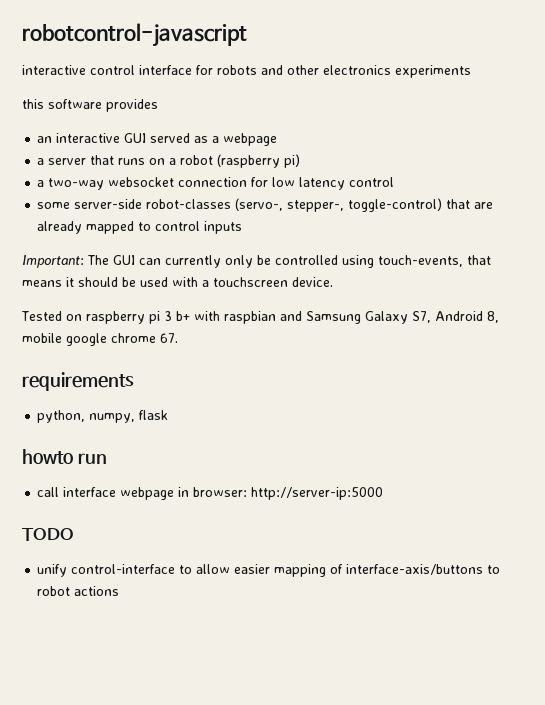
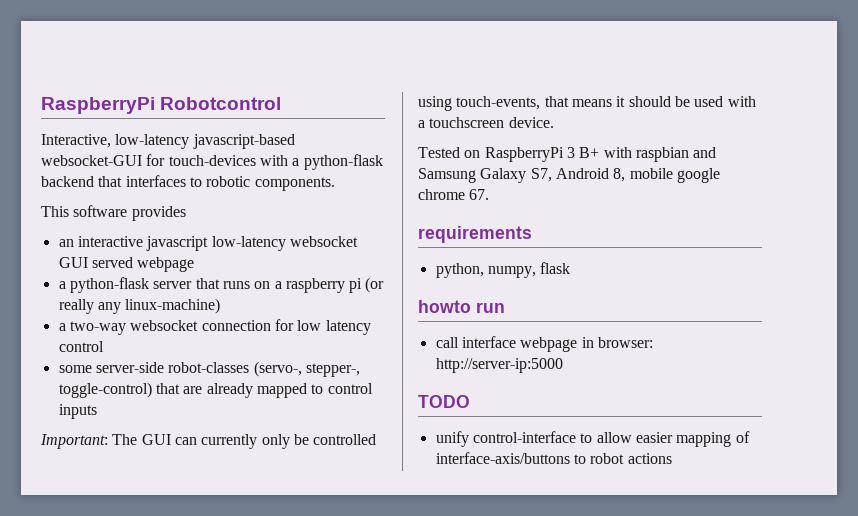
[22,23,247,47] [22,65,471,78] [22,99,44,109] robotcontrol-javascript // interactive control interface for robots and other electronics experiments // this -> [41,97,282,114] [41,134,295,149] [41,154,383,170] [41,175,335,191] [41,206,69,217] RaspberryPi Robotcontrol // Interactive, low-latency javascript-based websocket-GUI for touch-devices with a python-flask backend that interfaces to robotic components. // This
[124,133,220,143] GUI served as a -> [146,236,358,251] [58,257,133,268] javascript low-latency websocket GUI served
(45, 161) none -> [69,277,149,293] python-flask
[180,154,301,168] robot (raspberry pi) -> [285,277,385,293] [58,298,221,314] raspberry pi (or really any linux-machine)
[85,311,190,324] raspberry pi 3 b+ -> [484,147,600,162] RaspberryPi 3 B+

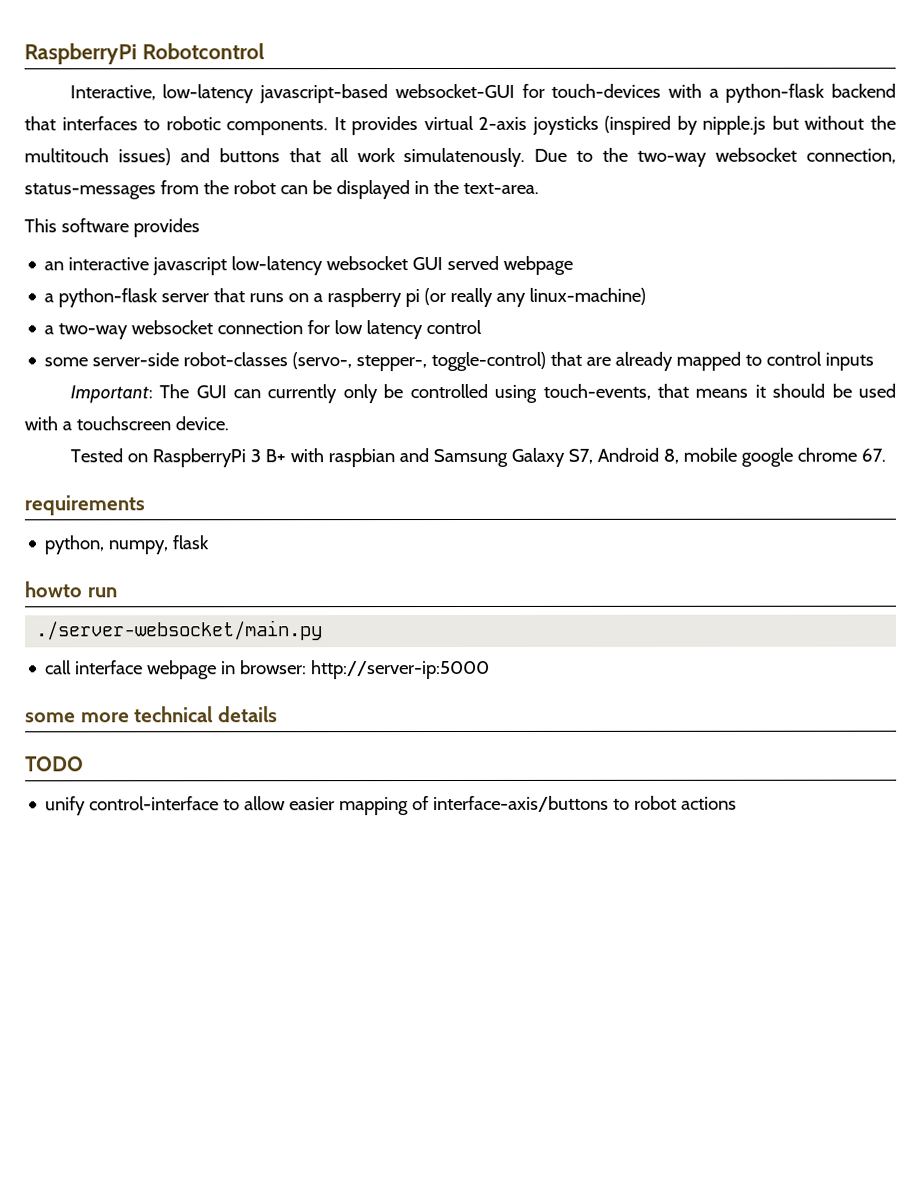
(335, 184) none -> [333,115,896,136] [24,147,896,168] [24,180,539,200] It provides virtual 2-axis joysticks (inspired by nipple.js but without the multitouch issues) and buttons that all work simulatenously. Due to the two-way websocket connection, status-messages from the robot can be displayed in the text-area.
(505, 307) none -> [36,620,324,641] // ./server-websocket/main.py
(563, 365) none -> [25,706,278,723] // some more technical details

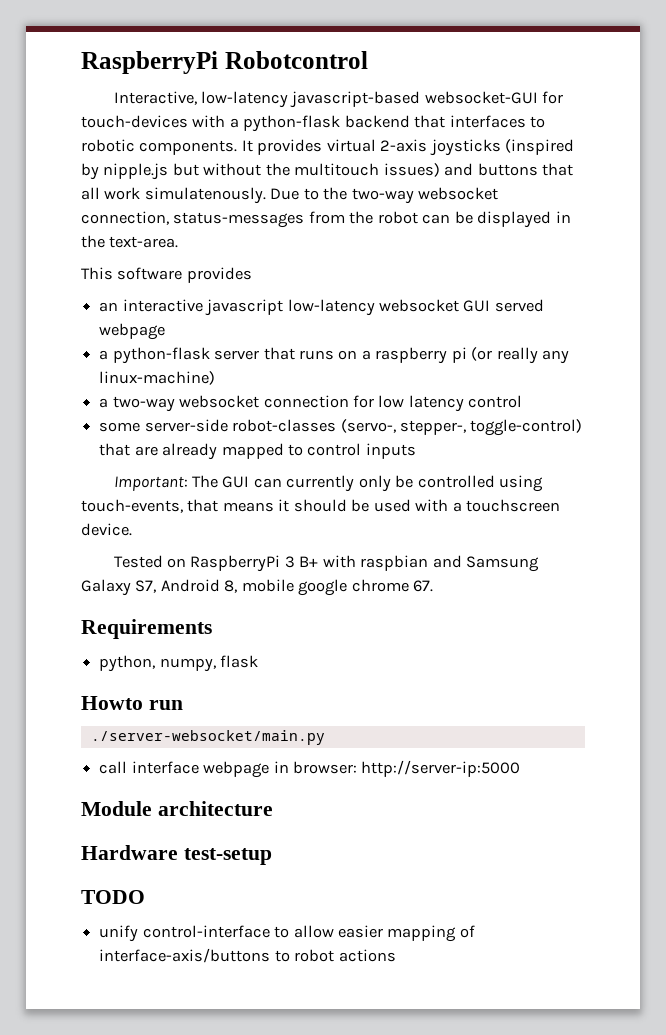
[24,495,145,516] requirements -> [81,619,212,639] Requirements
[24,581,83,598] howto -> [81,696,143,710] Howto
[25,706,278,723] some more technical details -> [81,801,273,816] [81,845,272,865] Module architecture // Hardware test-setup

